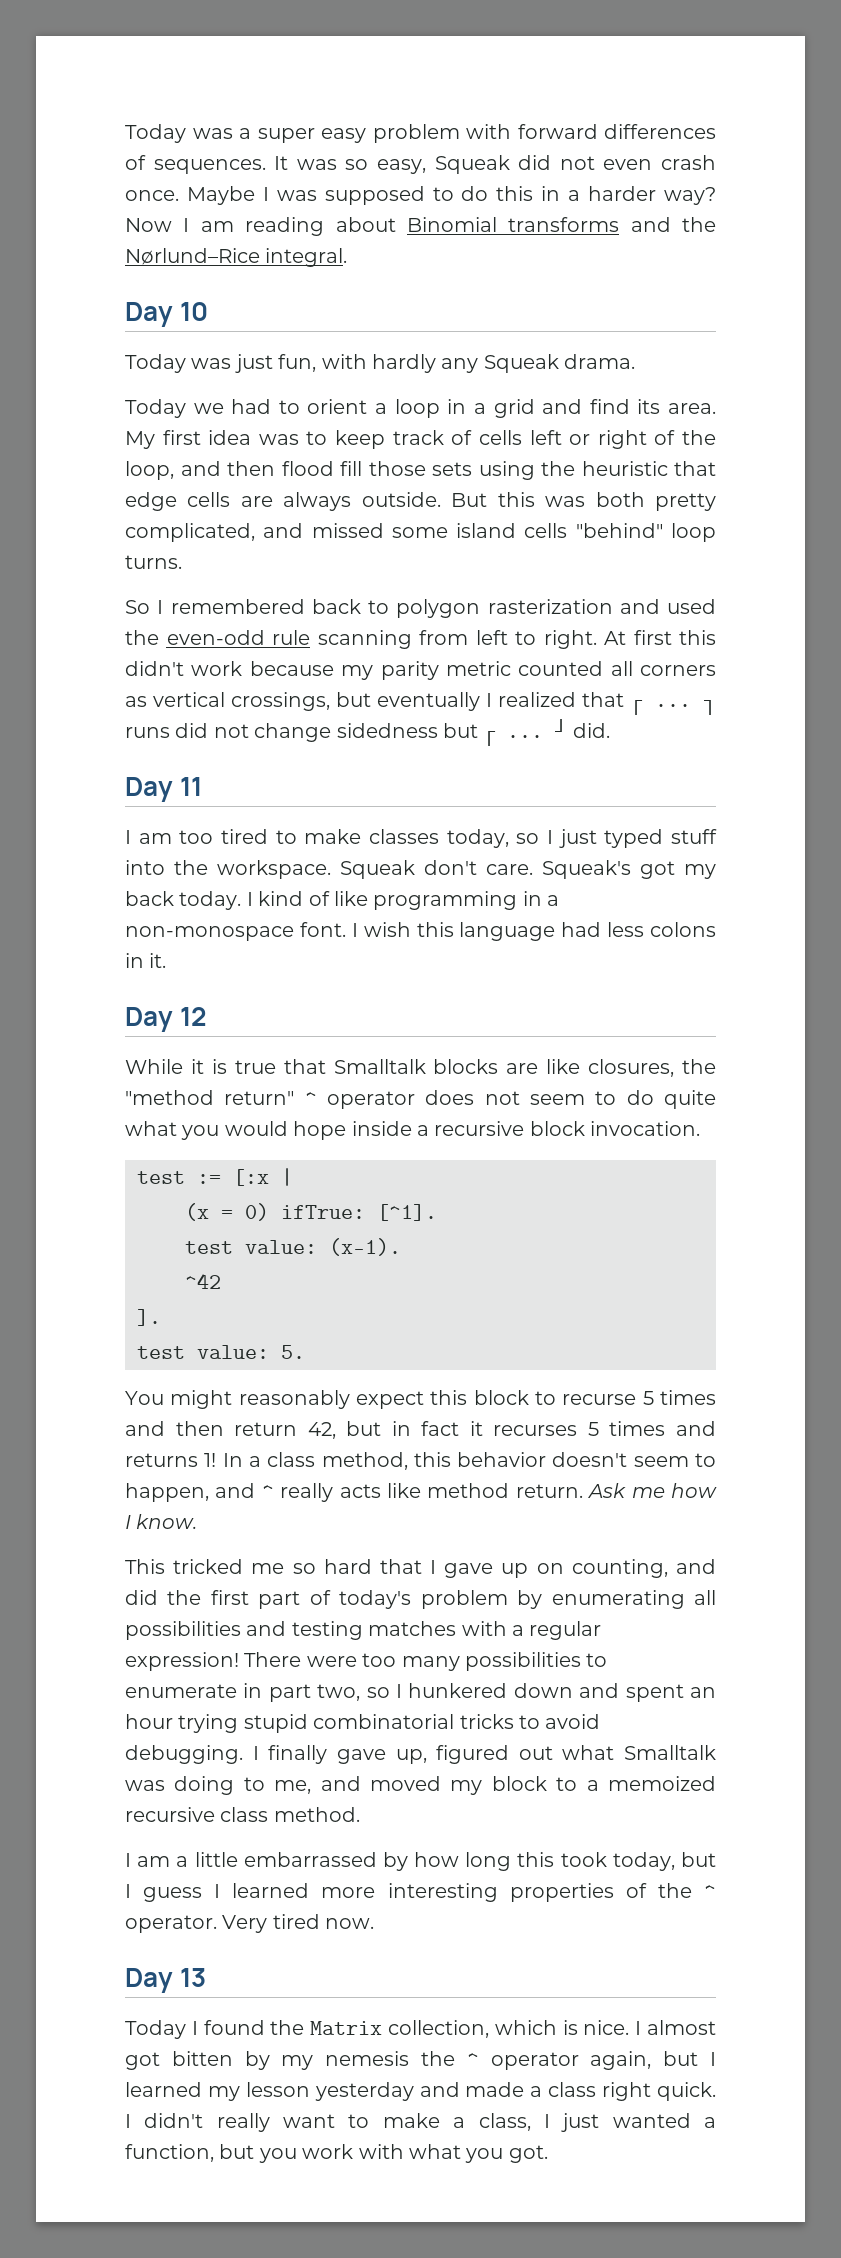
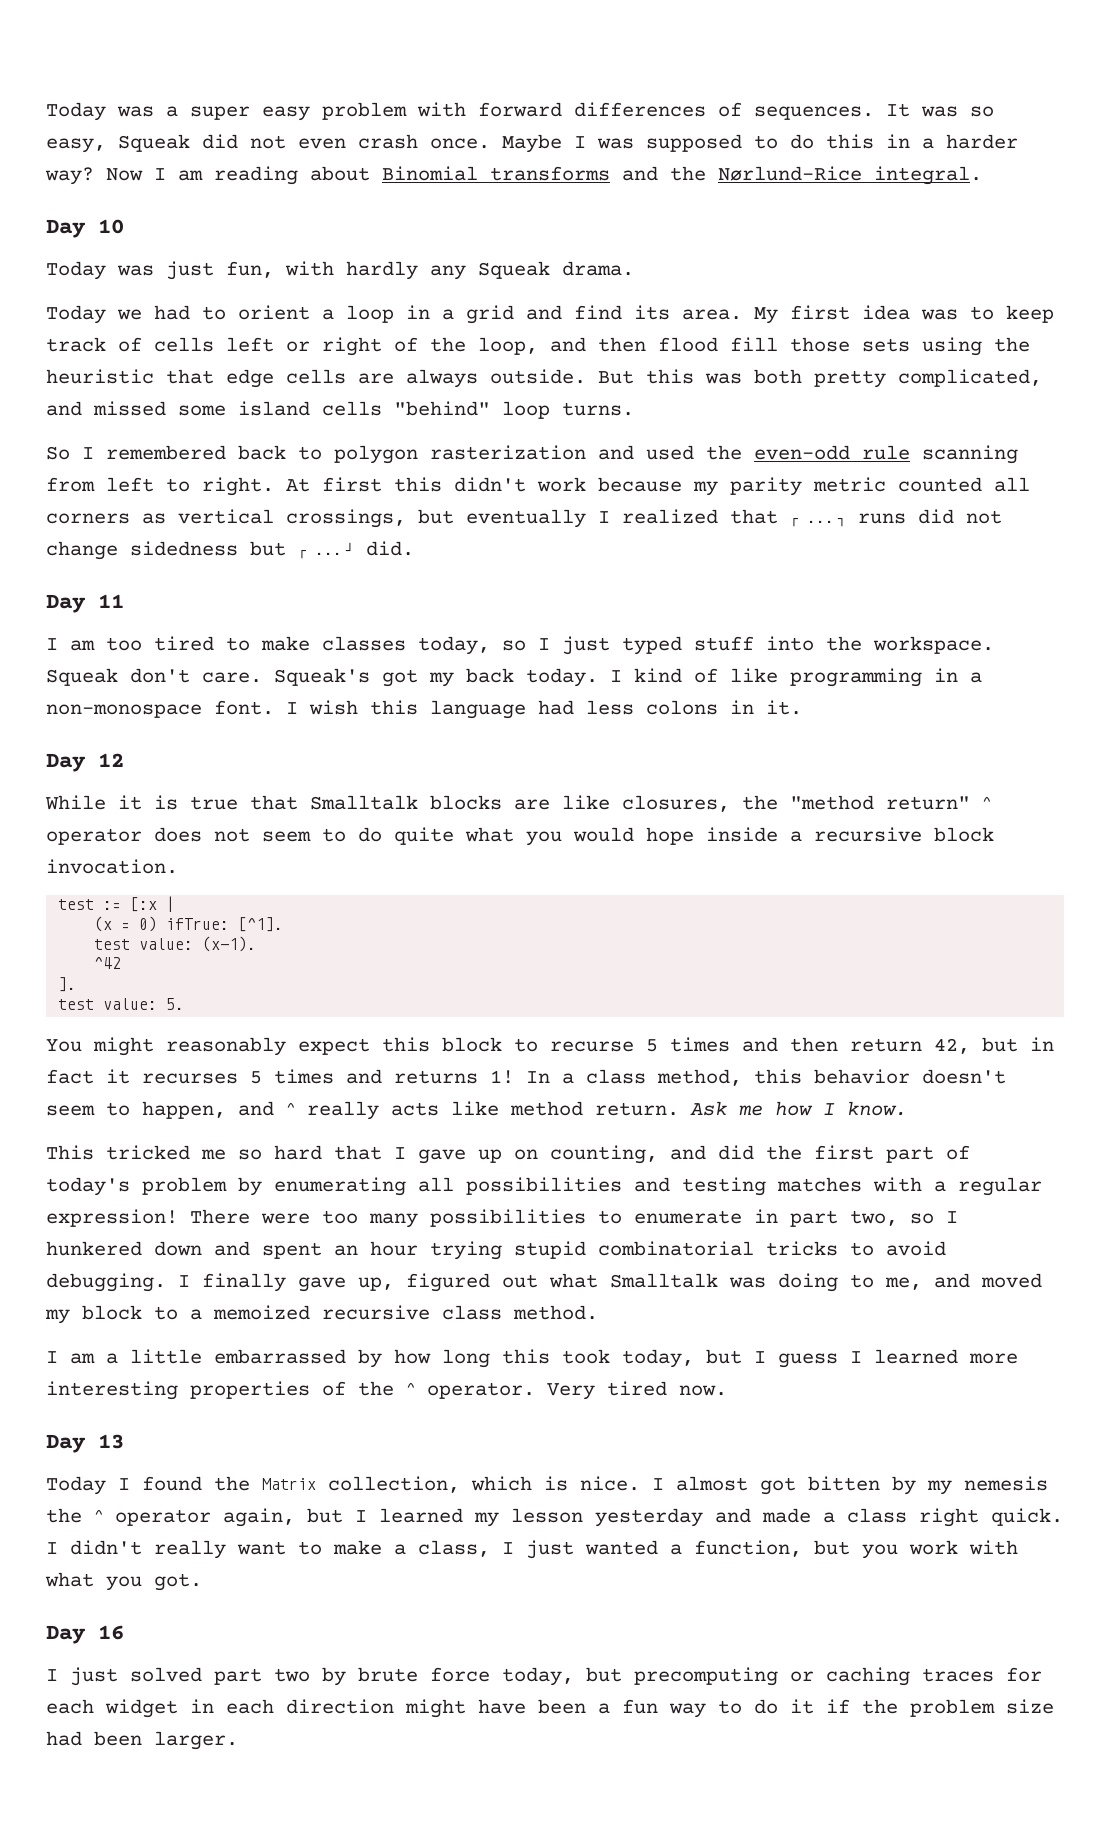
(548, 2154) none -> [46,1625,124,1644] [46,1667,1042,1686] [46,1699,1054,1718] [46,1731,238,1750] // Day 16 // I just solved part two by brute force today, but precomputing or caching traces for each widget in each direction might have been a fun way to do it if the problem size had been larger.

